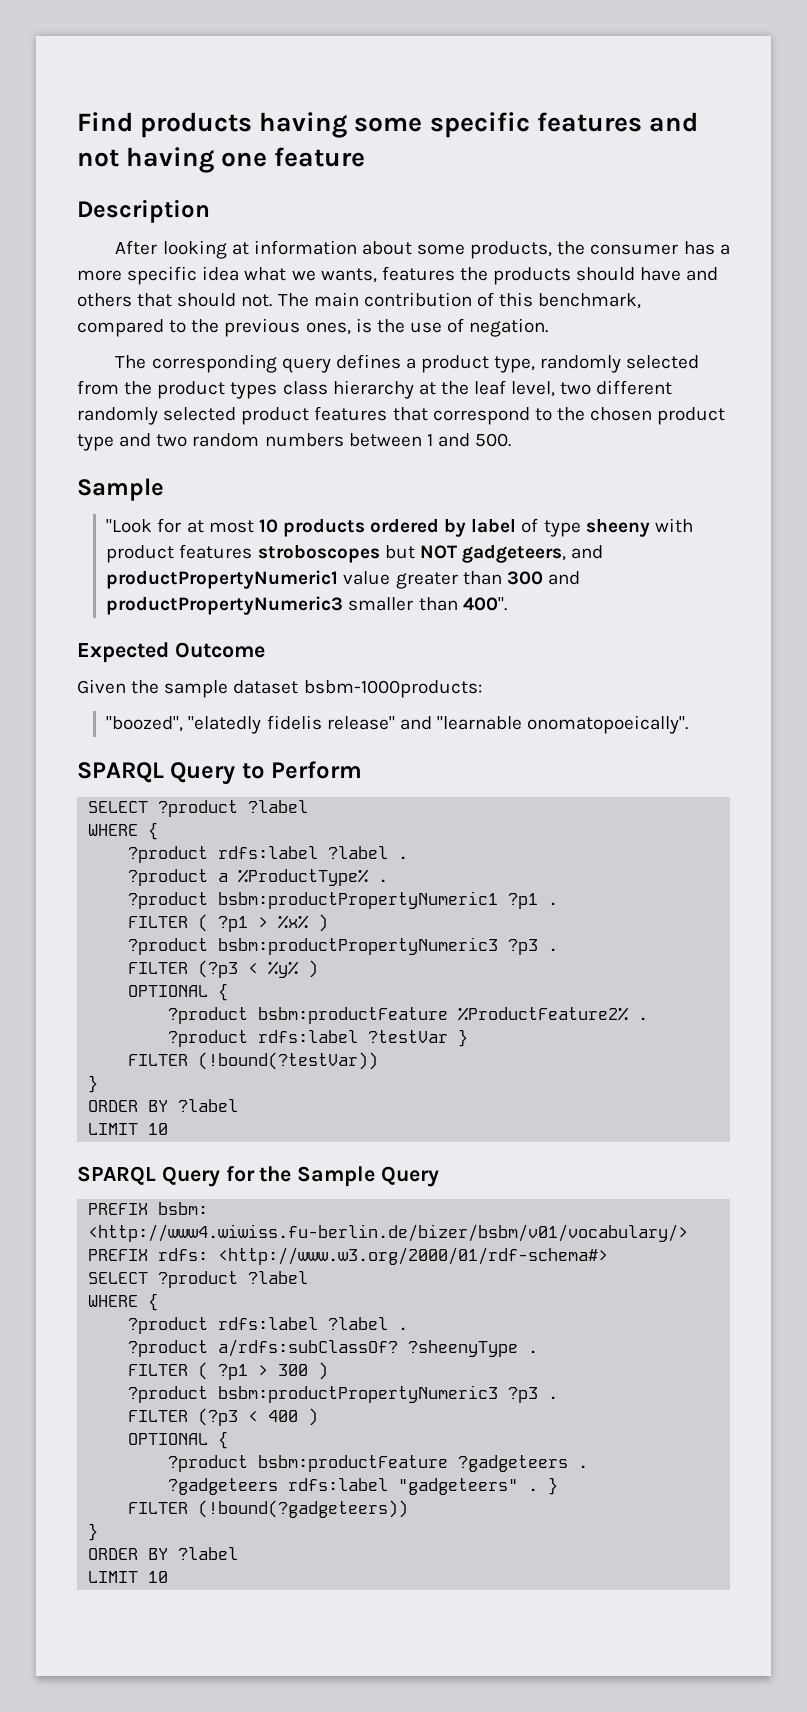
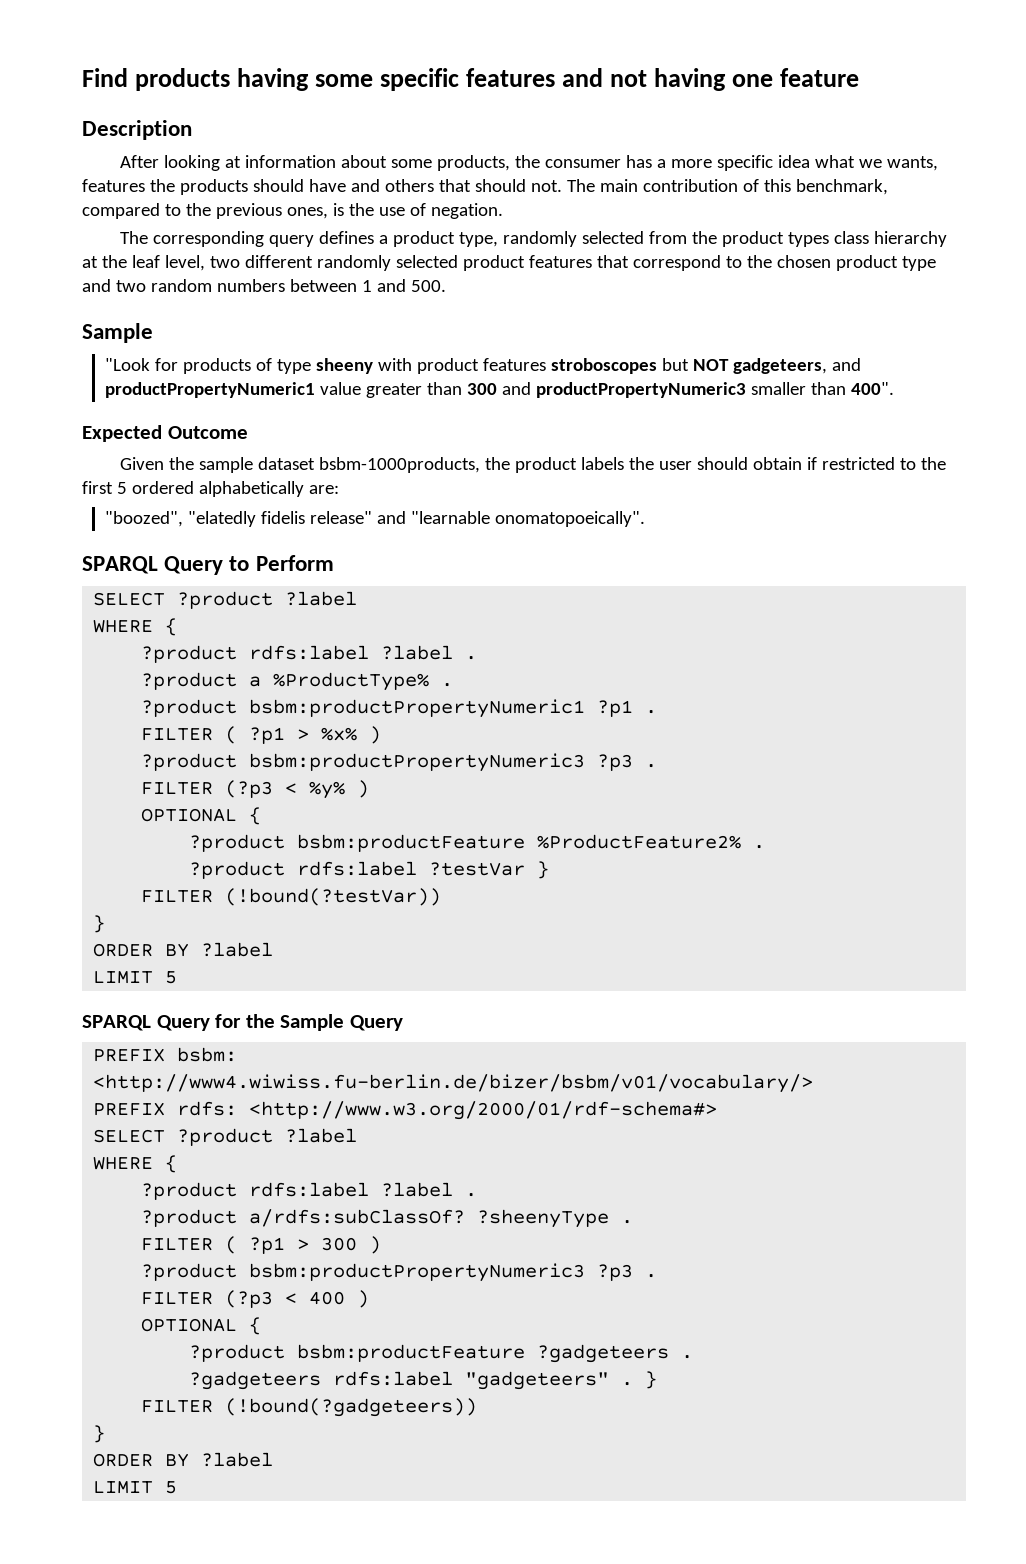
[186,518,517,537] at most 10 products ordered by label -> [182,358,251,374] products
[303,680,482,698] bsbm-1000products: -> [318,457,946,473] [82,481,339,497] bsbm-1000products, the product labels the user should obtain if restricted to the first 5 ordered alphabetically are:
[148,1123,169,1135] 10 -> [165,971,178,984] 5
[148,1571,169,1583] 10 -> [165,1481,178,1494] 5

